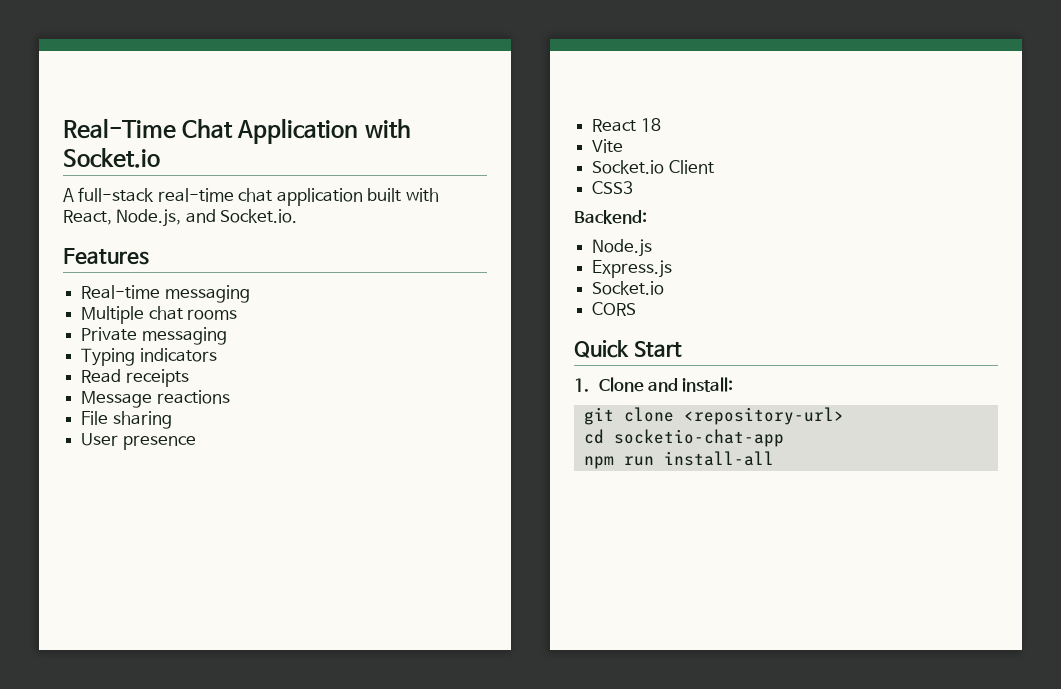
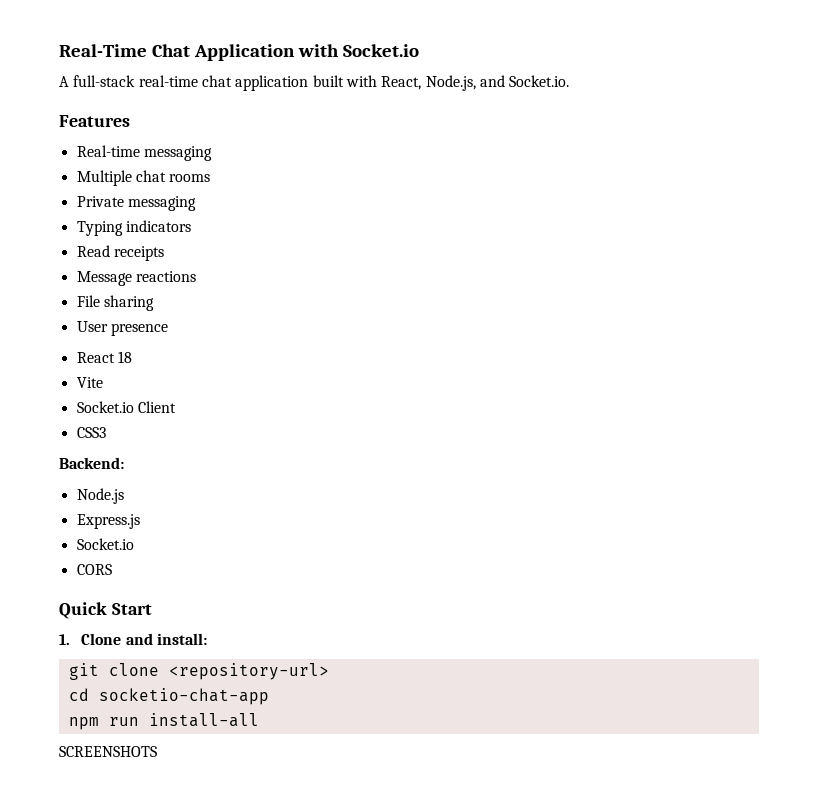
(774, 458) none -> [59,746,157,757] // SCREENSHOTS

